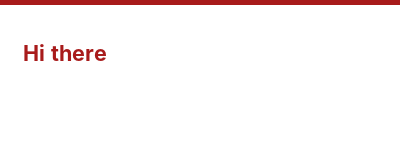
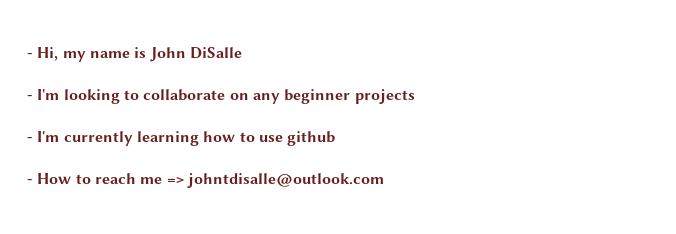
[23,44,107,61] Hi there -> [27,47,242,62] [27,89,415,104] [27,131,336,146] [27,173,384,188] - Hi, my name is John DiSalle // - I'm looking to collaborate on any beginner projects // - I'm currently learning how to use github // - How to reach me => johntdisalle@outlook.com

